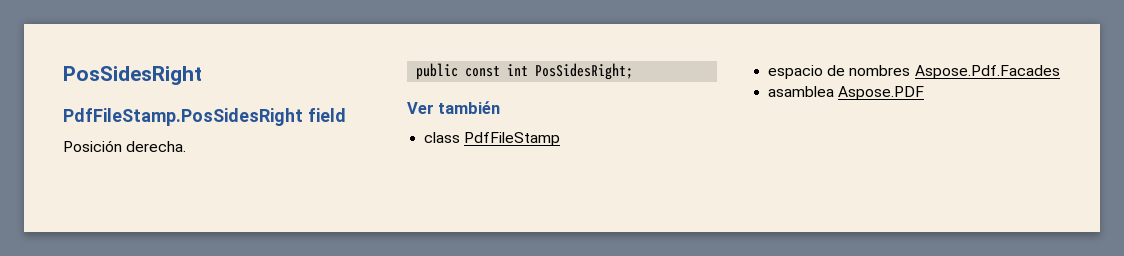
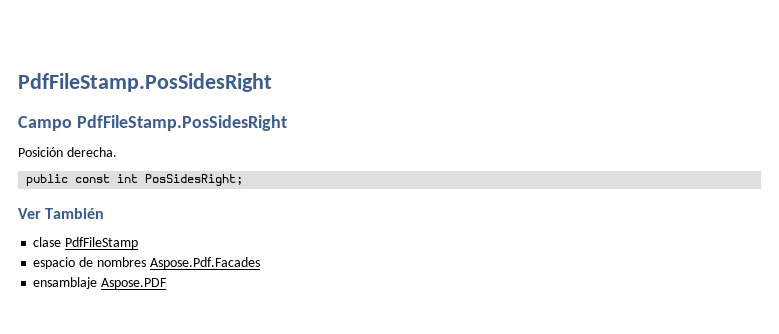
[63,66,202,85] [63,108,346,126] PosSidesRight // PdfFileStamp.PosSidesRight field -> [18,73,272,92] [18,115,287,131] PdfFileStamp.PosSidesRight // Campo PdfFileStamp.PosSidesRight
[438,101,501,114] [424,132,461,143] también // class -> [45,208,105,219] [33,237,62,247] También // clase
[768,86,835,97] asamblea -> [33,277,98,289] ensamblaje

